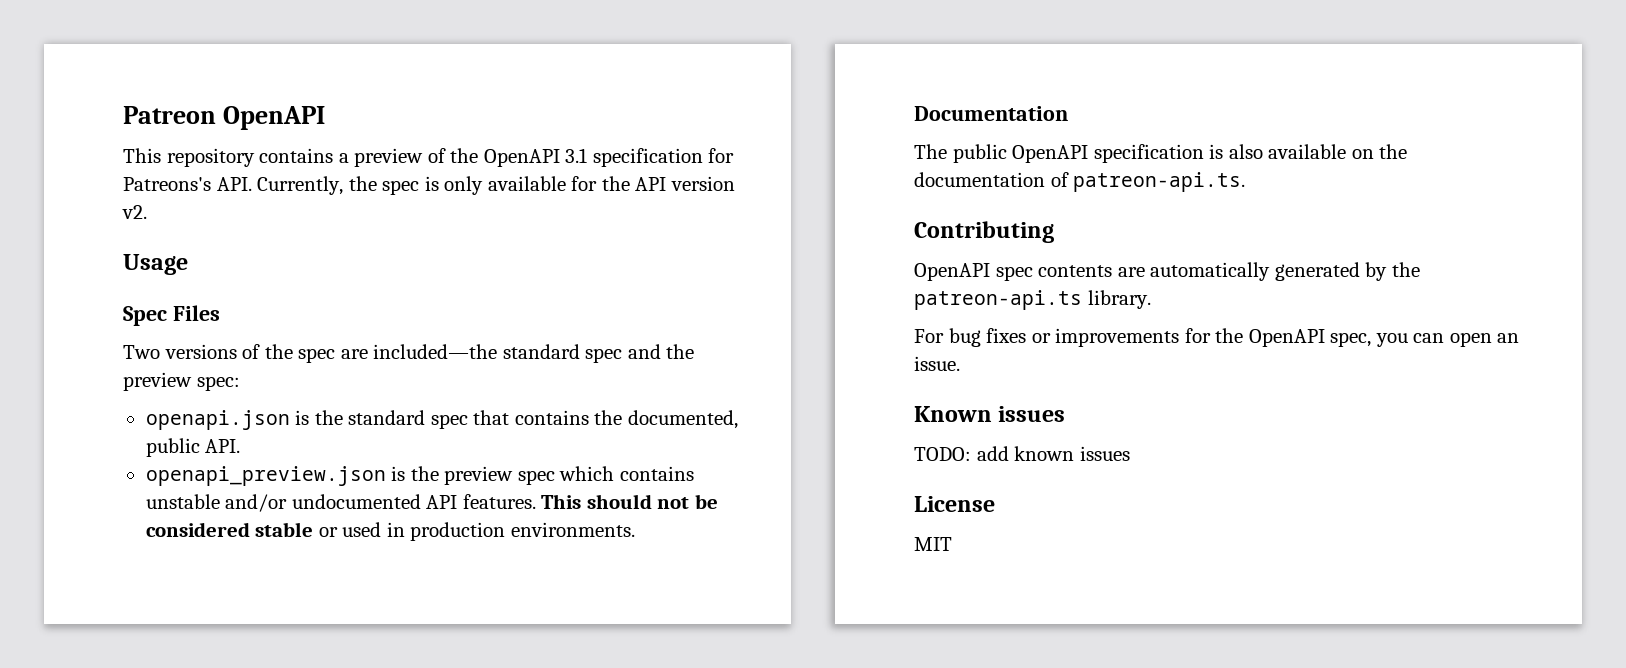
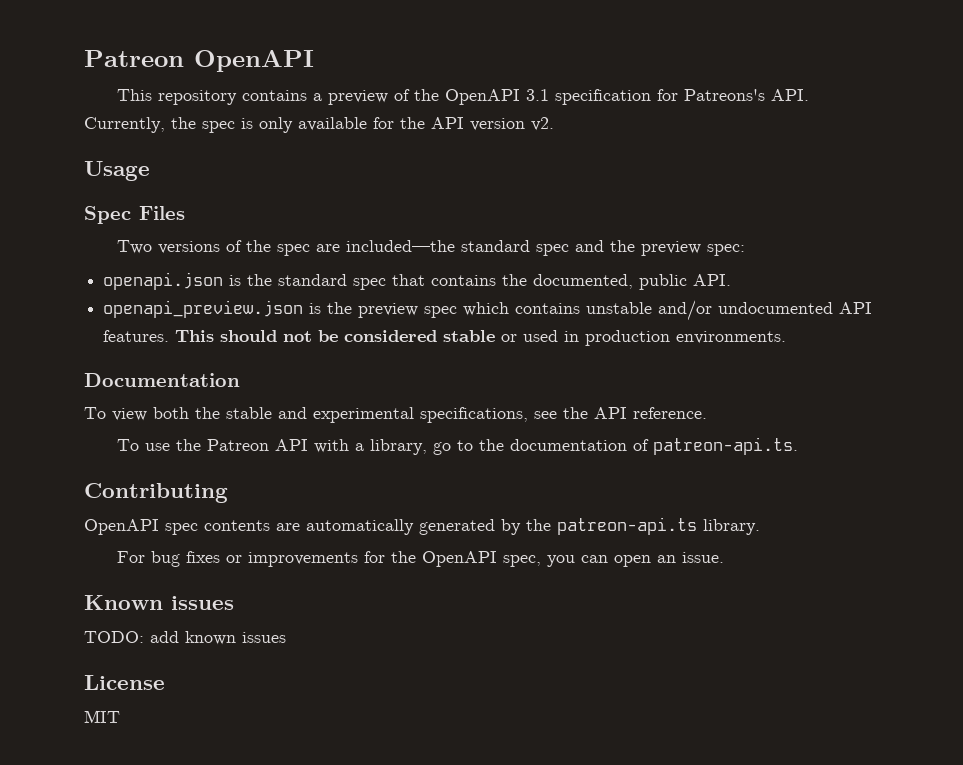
[914,144,1374,163] The public OpenAPI specification is also available on -> [84,407,707,423] [116,439,473,455] To view both the stable and experimental specifications, see the API reference. // To use the Patreon API with a library, go to

